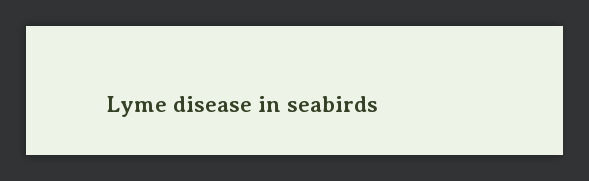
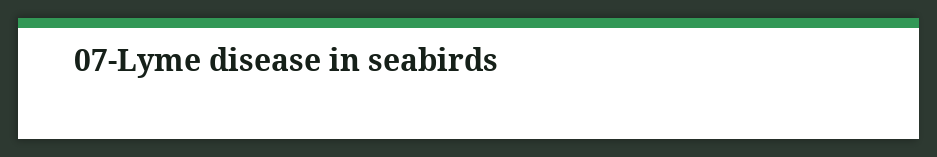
[106,96,167,117] Lyme -> [74,49,201,78] 07-Lyme

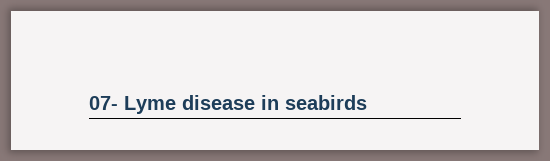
[74,49,201,78] 07-Lyme -> [89,96,176,114] 07- Lyme

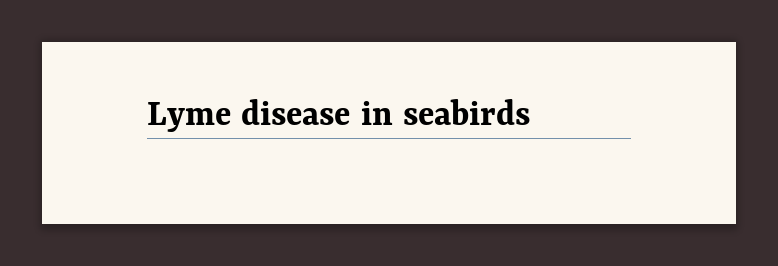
[89,96,118,110] 07- -> (147, 117) none

